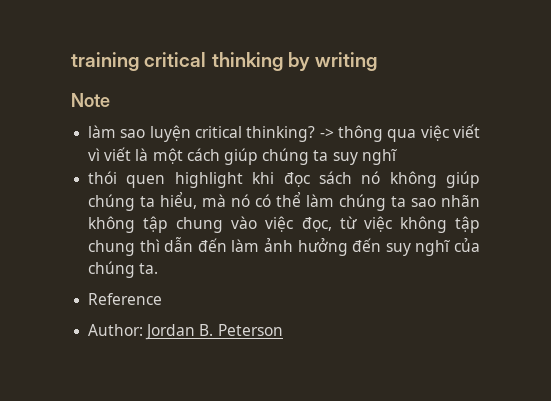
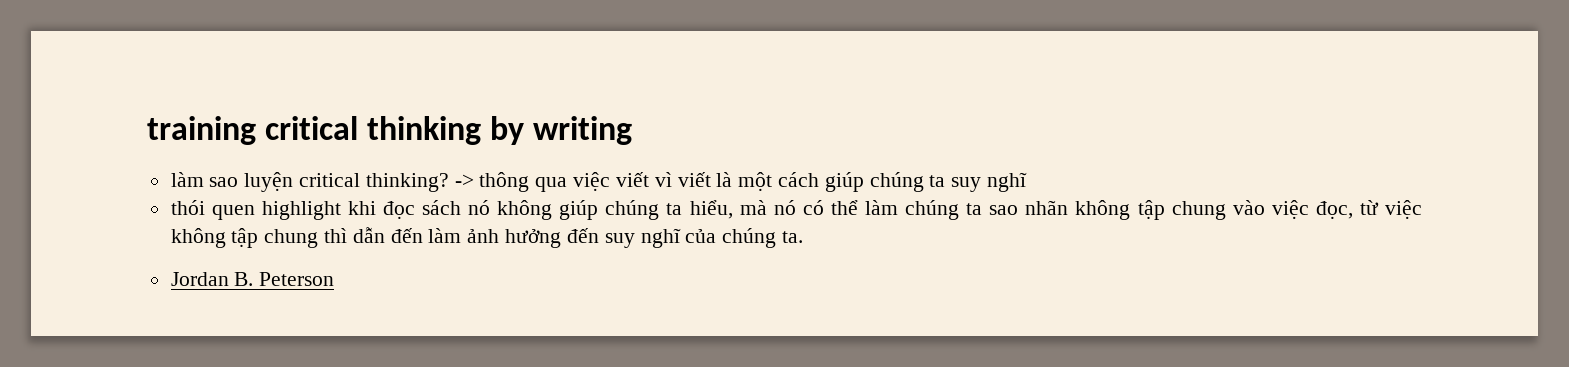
[71,93,110,107] // Note -> (633, 130) none
[88,293,163,305] [88,324,144,336] Reference // Author: -> (803, 237) none

